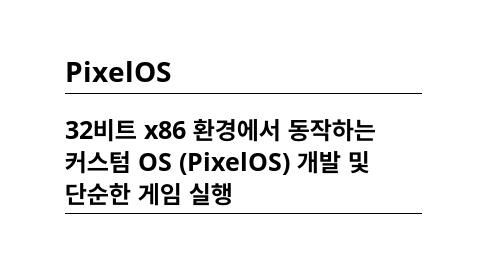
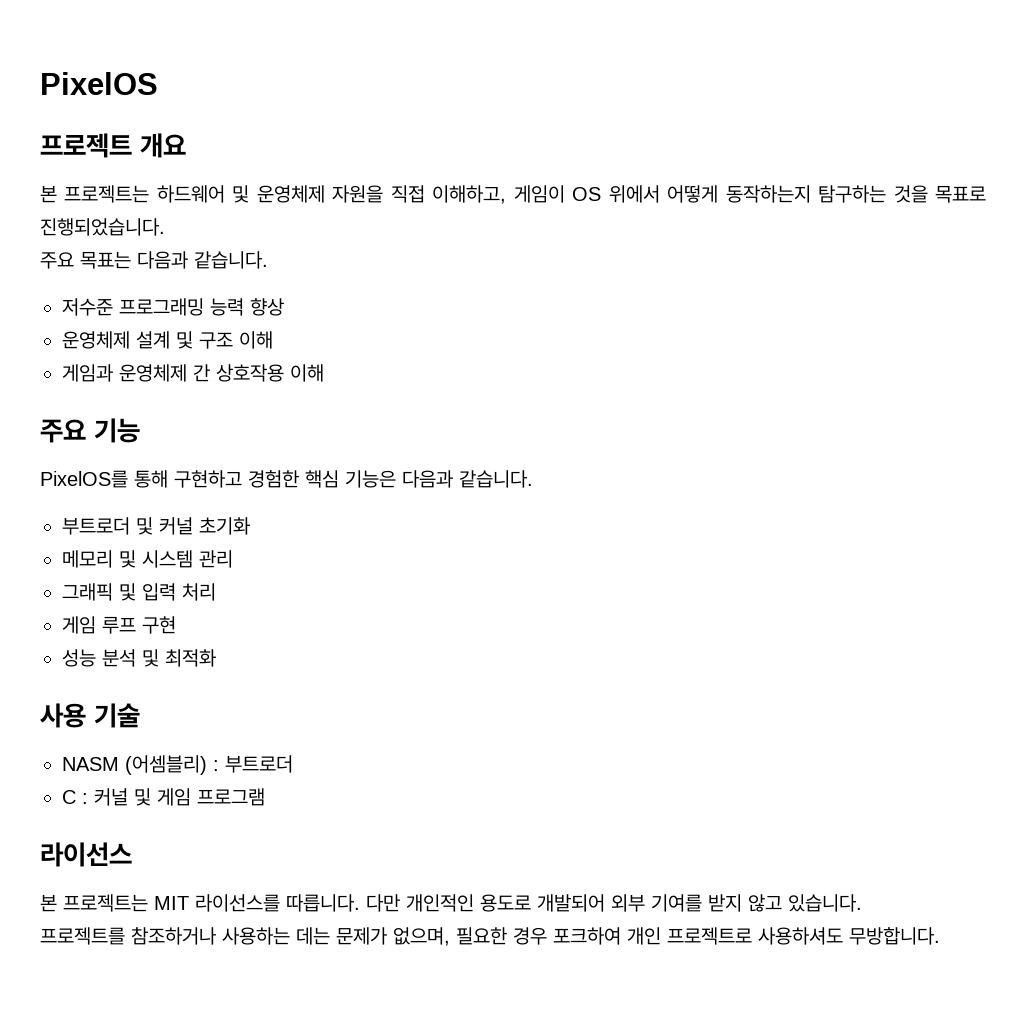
[65,118,376,142] [65,151,370,175] [65,183,233,206] 32비트 x86 환경에서 동작하는 커스텀 OS (PixelOS) 개발 및 단순한 게임 실행 -> [40,133,186,158] [40,185,987,204] [40,218,165,236] [40,251,268,269] [62,298,284,316] [62,331,273,349] [62,364,324,382] [40,418,140,443] [40,470,533,488] [62,517,250,535] [62,550,233,568] [62,583,216,601] [62,616,176,634] [62,649,216,667] [40,703,140,728] [62,755,293,775] [62,788,265,806] [40,842,132,867] [40,894,862,912] [40,927,940,946] 프로젝트 개요 // 본 프로젝트는 하드웨어 및 운영체제 자원을 직접 이해하고, 게임이 OS 위에서 어떻게 동작하는지 탐구하는 것을 목표로 진행되었습니다. // 주요 목표는 다음과 같습니다. // 저수준 프로그래밍 능력 향상 // 운영체제 설계 및 구조 이해 // 게임과 운영체제 간 상호작용 이해 // 주요 기능 // PixelOS를 통해 구현하고 경험한 핵심 기능은 다음과 같습니다. // 부트로더 및 커널 초기화 // 메모리 및 시스템 관리 // 그래픽 및 입력 처리 // 게임 루프 구현 // 성능 분석 및 최적화 // 사용 기술 // NASM (어셈블리) : 부트로더 // C : 커널 및 게임 프로그램 // 라이선스 // 본 프로젝트는 MIT 라이선스를 따릅니다. 다만 개인적인 용도로 개발되어 외부 기여를 받지 않고 있습니다. // 프로젝트를 참조하거나 사용하는 데는 문제가 없으며, 필요한 경우 포크하여 개인 프로젝트로 사용하셔도 무방합니다.

